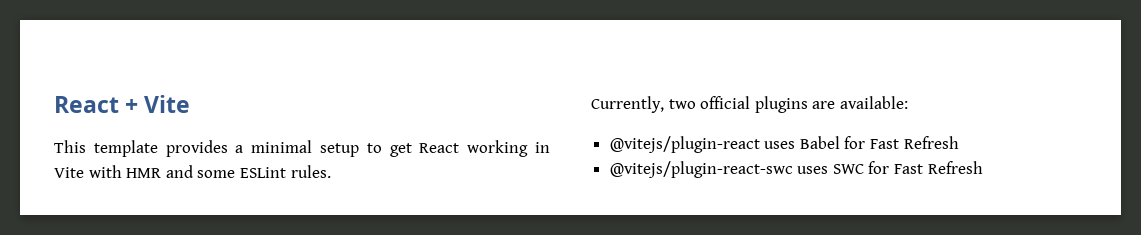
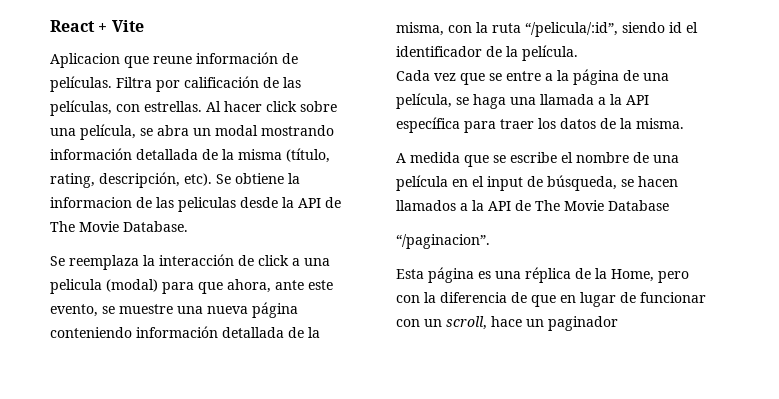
[54,140,550,157] [54,165,331,178] [591,96,908,113] [609,136,959,153] [609,161,983,178] This template provides a minimal setup to get React working in Vite with HMR and some ESLint rules. // Currently, two official plugins are available: // @vitejs/plugin-react uses Babel for Fast Refresh // @vitejs/plugin-react-swc uses SWC for Fast Refresh -> [50,52,298,68] [50,76,301,92] [50,100,337,116] [50,124,334,140] [50,148,330,163] [50,172,300,188] [50,197,341,212] [50,221,188,232] [50,254,330,270] [50,279,333,294] [50,302,298,318] [50,326,320,338] [396,22,698,37] [396,45,578,61] [396,69,669,85] [396,93,649,109] [396,117,684,133] [396,152,679,167] [396,175,678,191] [396,200,669,211] [396,234,490,249] [396,267,689,283] [396,292,706,307] [396,316,618,331] Aplicacion que reune información de películas. Filtra por calificación de las películas, con estrellas. Al hacer click sobre una película, se abra un modal mostrando información detallada de la misma (título, rating, descripción, etc). Se obtiene la informacion de las peliculas desde la API de The Movie Database. // Se reemplaza la interacción de click a una pelicula (modal) para que ahora, ante este evento, se muestre una nueva página conteniendo información detallada de la misma, con la ruta “/pelicula/:id”, siendo id el identificador de la película. // Cada vez que se entre a la página de una película, se haga una llamada a la API específica para traer los datos de la misma. // A medida que se escribe el nombre de una película en el input de búsqueda, se hacen llamados a la API de The Movie Database // “/paginacion”. // Esta página es una réplica de la Home, pero con la diferencia de que en lugar de funcionar con un scroll, hace un paginador

